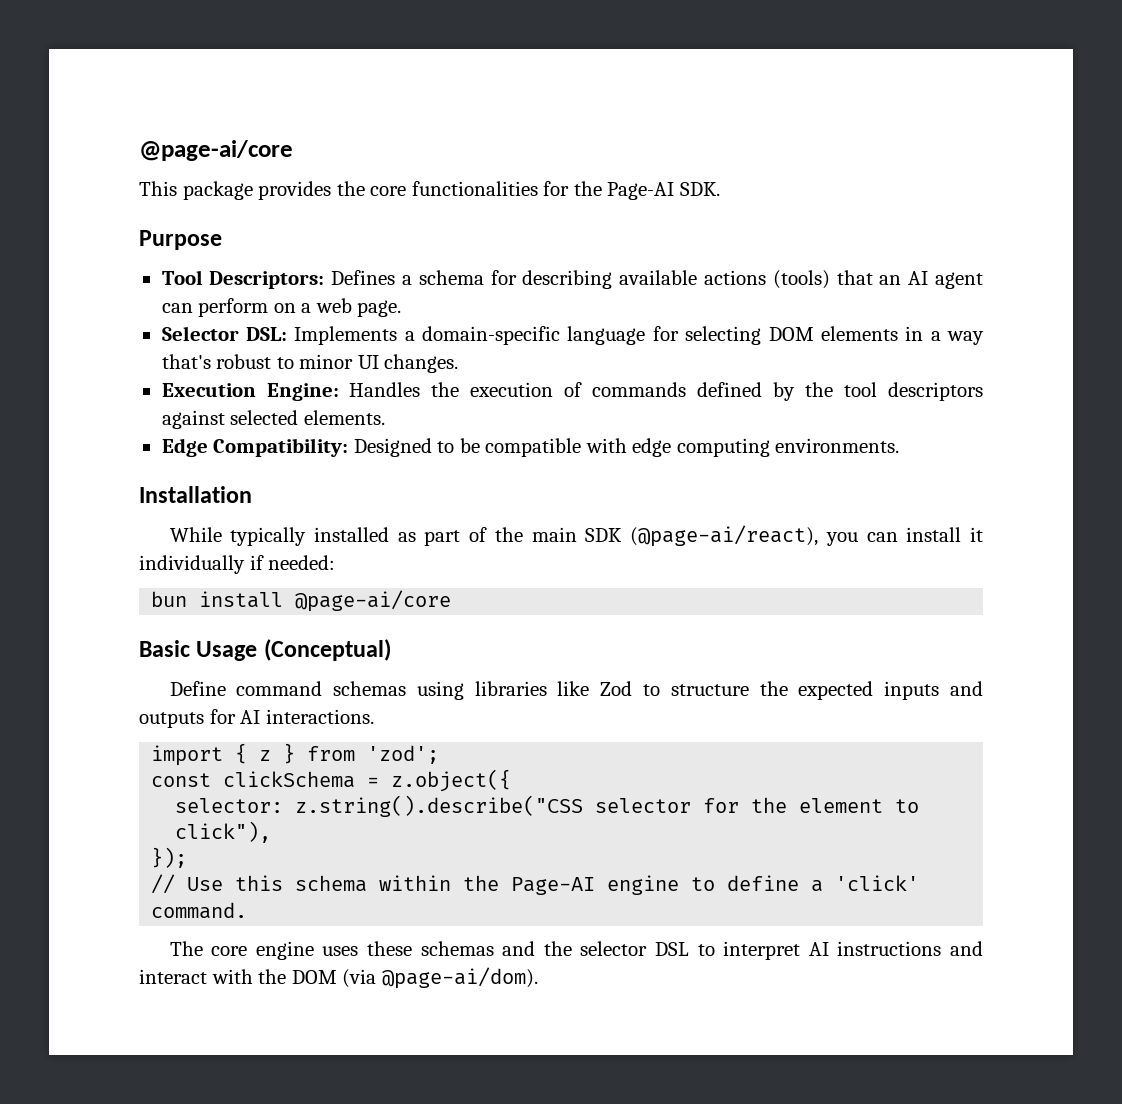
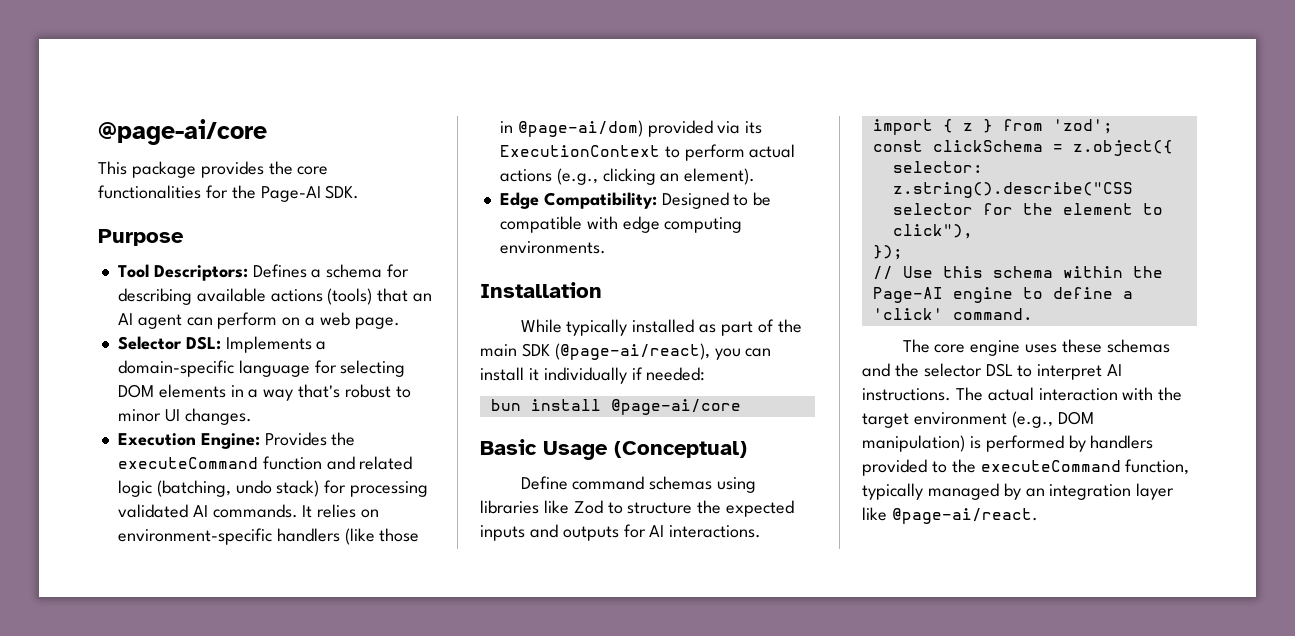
[349,382,984,401] [161,410,385,429] Handles the execution of commands defined by the tool descriptors against selected elements. -> [264,432,356,446] [117,456,413,470] [117,480,429,497] [117,504,380,518] [117,528,420,545] [499,120,763,137] [499,144,796,161] [499,168,756,185] Provides the executeCommand function and related logic (batching, undo stack) for processing validated AI commands. It relies on environment-specific handlers (like those in @page-ai/dom) provided via its ExecutionContext to perform actual actions (e.g., clicking an element).
[837,941,983,956] [139,967,538,989] instructions and interact with the DOM (via @page-ai/dom). -> [862,387,1183,401] [862,411,1094,428] [862,435,1154,452] [862,459,1190,476] [862,483,1175,500] [862,507,1038,524] instructions. The actual interaction with the target environment (e.g., DOM manipulation) is performed by handlers provided to the executeCommand function, typically managed by an integration layer like @page-ai/react.

